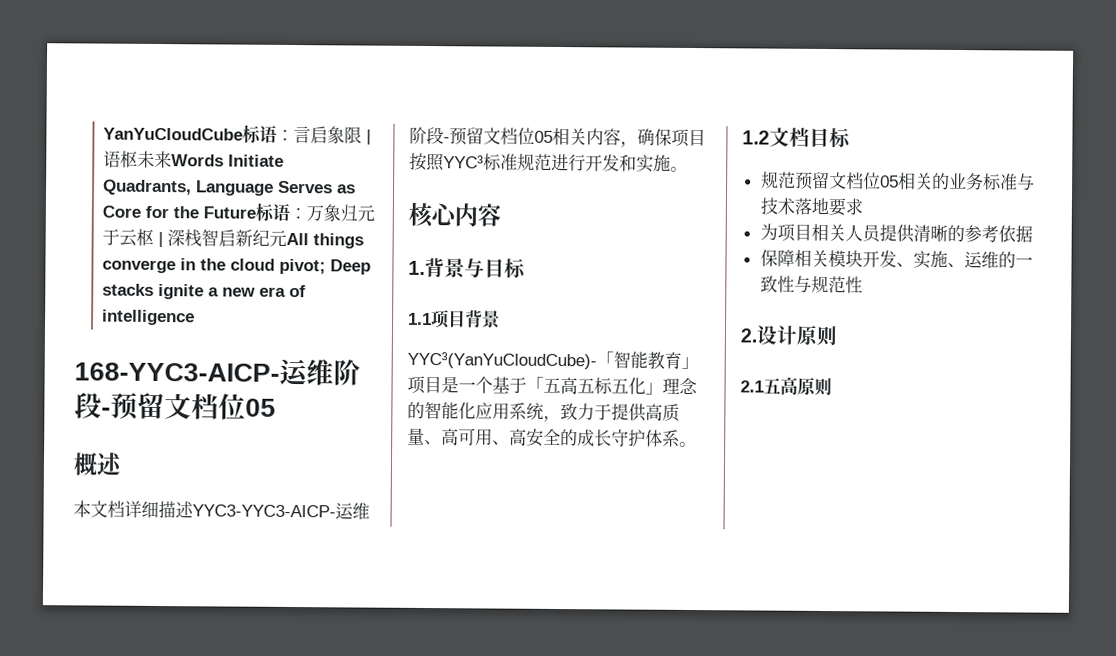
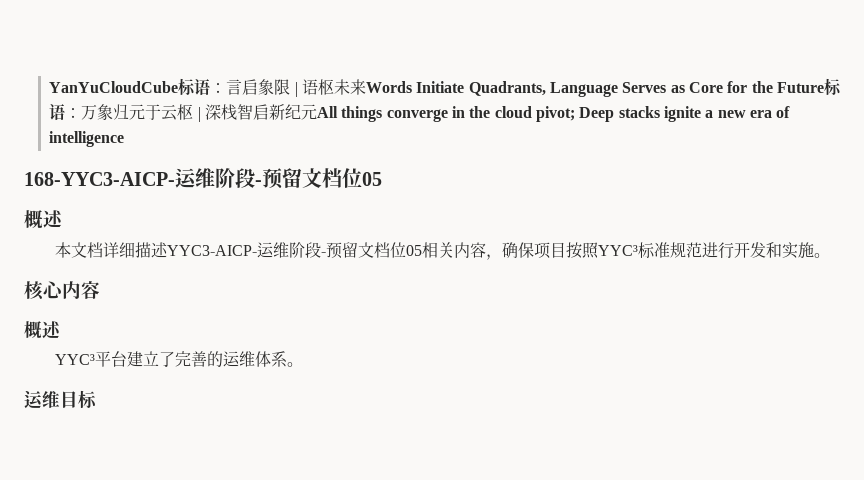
[192,504,336,518] YYC3-YYC3-AICP- -> [167,245,258,256] YYC3-AICP-
[408,257,526,279] [408,309,501,329] [407,351,699,370] [407,375,698,395] [407,401,680,423] [407,427,646,447] 1.背景与目标 // 1.1项目背景 // YYC³(YanYuCloudCube)-「智能教育」项目是一个基于「五高五标五化」理念的智能化应用系统，致力于提供高质量、高可用、高安全的成长守护 -> [24,321,61,339] [55,351,256,367] 概述 // YYC³平台建立了完善的运维
[742,127,851,149] [760,171,1035,191] [759,197,863,217] [759,223,1033,243] [759,249,1033,269] [759,275,863,294] [740,325,838,347] [740,376,832,397] 1.2文档目标 // 规范预留文档位05相关的业务标准与技术落地要求 // 为项目相关人员提供清晰的参考依据 // 保障相关模块开发、实施、运维的一致性与规范性 // 2.设计原则 // 2.1五高原则 -> [24,390,97,409] 运维目标

